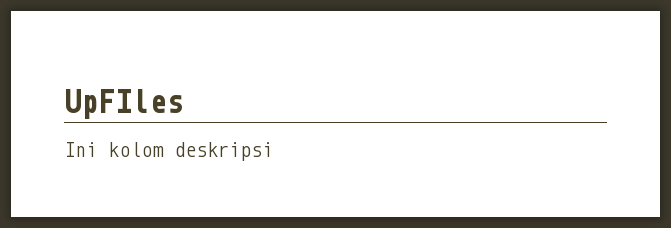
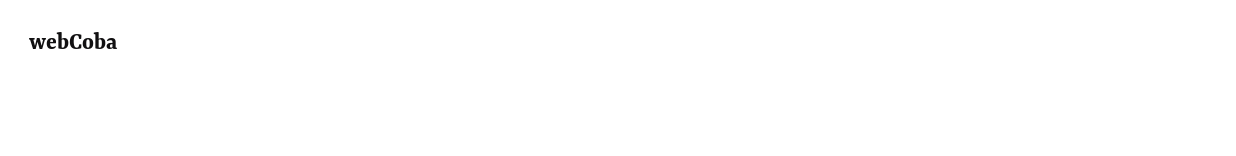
[64,89,183,119] [64,142,273,161] UpFIles // Ini kolom deskripsi -> [29,32,118,49] webCoba

